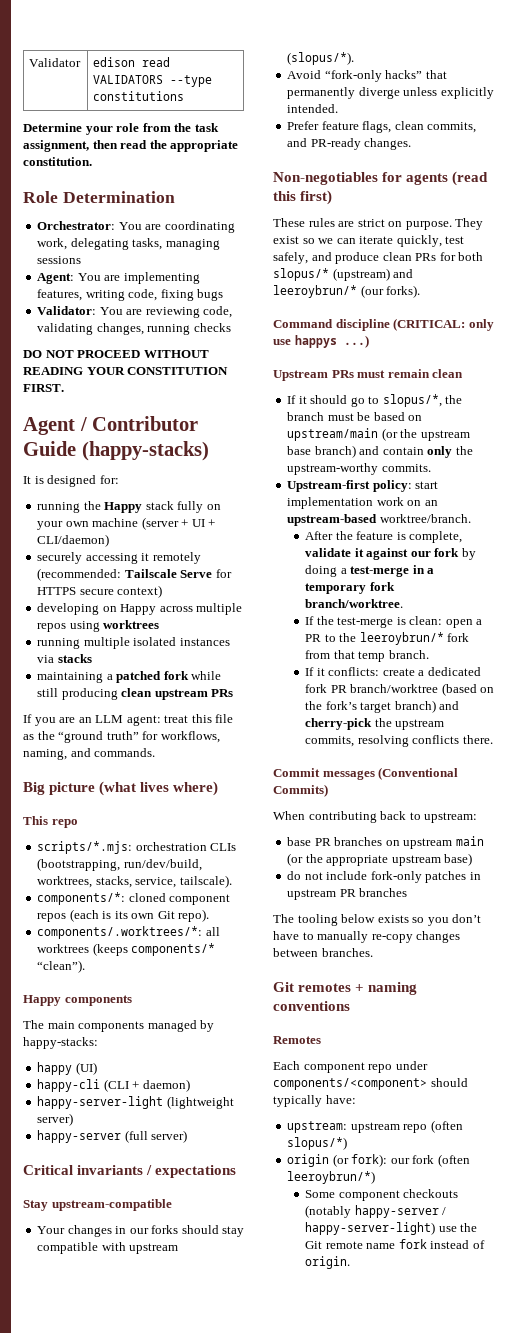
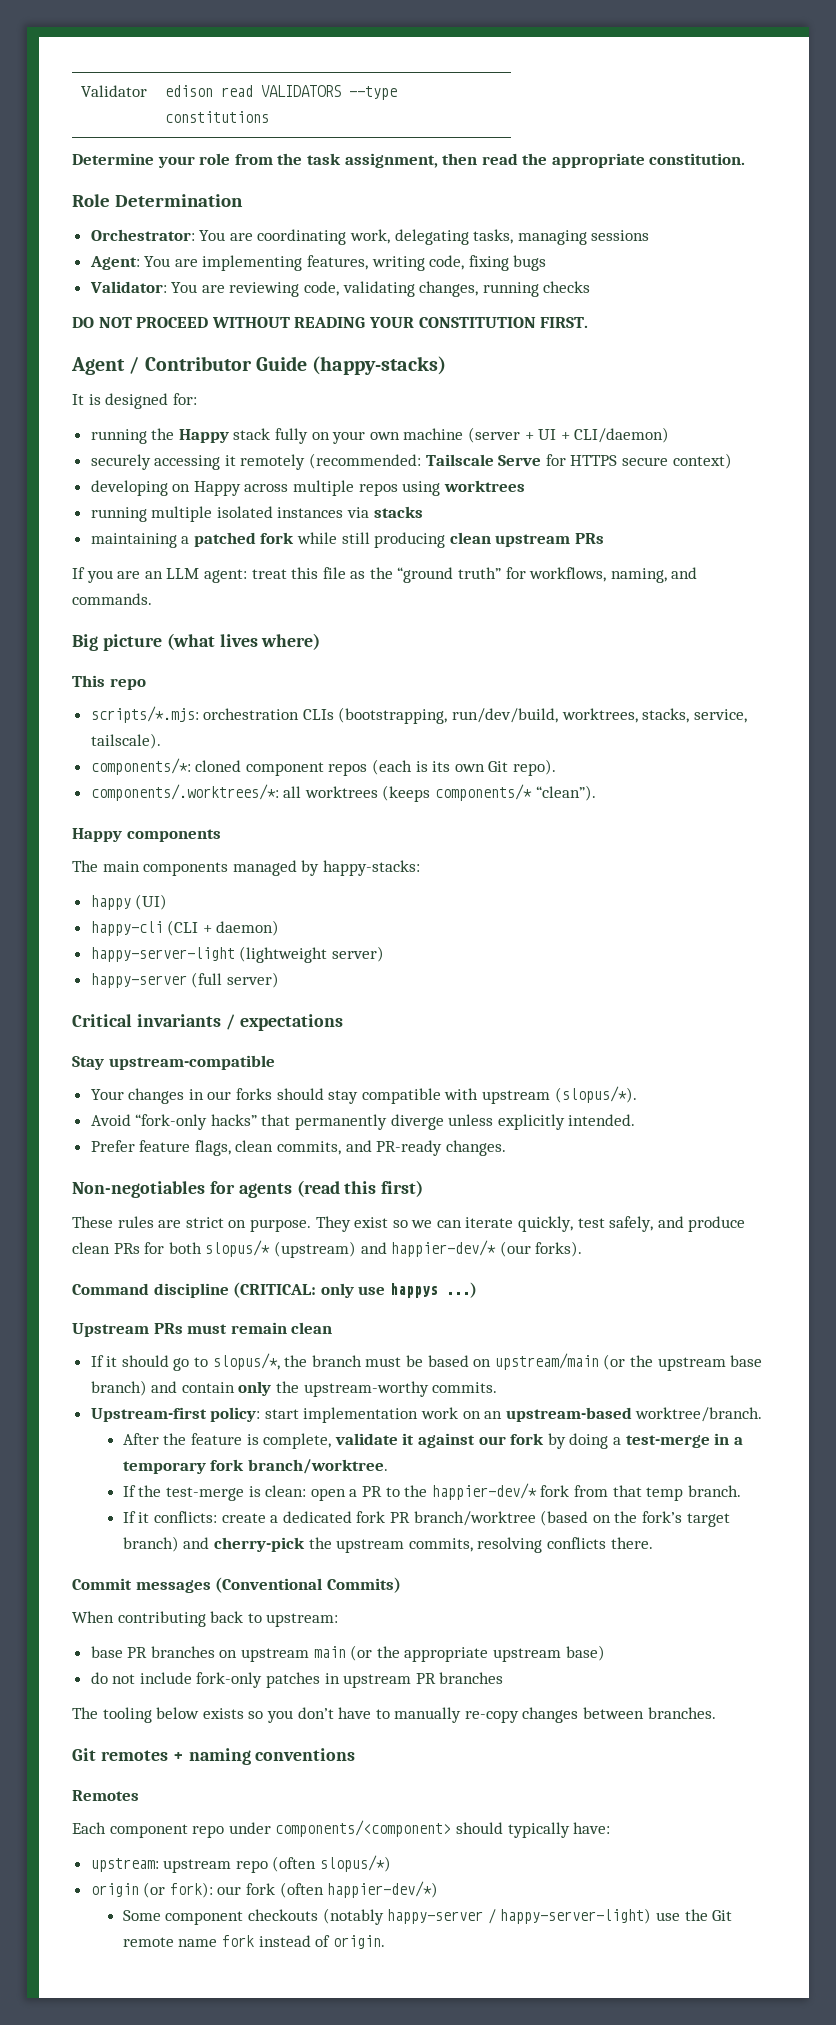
[273,285,357,298] leeroybrun/* -> [391,1240,497,1257] happier-dev/*
[359,632,444,645] leeroybrun/* -> [431,1483,537,1500] happier-dev/*
[287,1171,376,1184] leeroybrun/*) -> [327,1881,439,1898] happier-dev/*)

